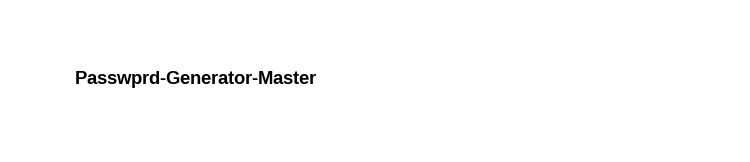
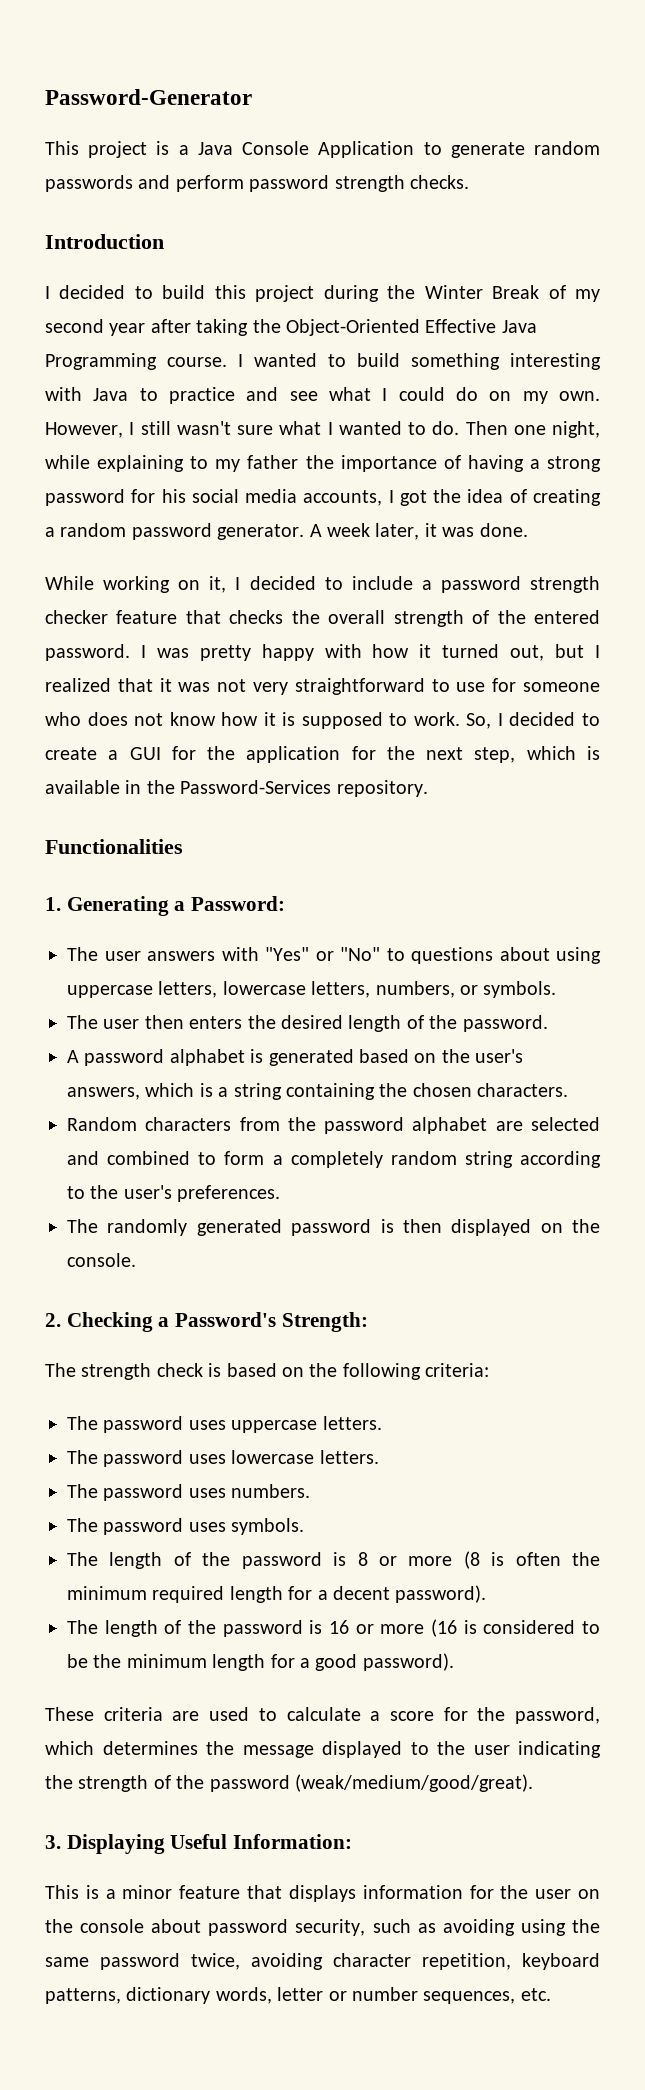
[75,71,316,88] Passwprd-Generator-Master -> [45,89,252,105] [45,141,600,158] [45,175,469,192] [45,234,164,249] [45,285,600,302] [45,319,537,336] [45,353,601,370] [45,387,600,404] [45,421,600,438] [45,455,602,472] [45,489,601,506] [45,523,528,540] [45,576,601,593] [45,610,601,627] [45,644,601,661] [45,678,601,695] [45,712,601,729] [45,746,600,763] [45,780,428,797] [45,839,183,854] [45,896,286,916] [67,947,601,964] [67,981,557,998] [67,1015,548,1032] [67,1049,524,1066] [67,1083,569,1100] [67,1117,600,1134] [67,1151,601,1168] [67,1185,281,1202] [67,1219,600,1236] [67,1253,136,1267] [45,1312,368,1332] [45,1363,490,1380] [67,1416,382,1433] [67,1450,379,1467] [67,1484,311,1501] [67,1518,305,1535] [67,1551,601,1569] [67,1585,487,1603] [67,1619,601,1637] [67,1653,454,1671] [45,1707,600,1724] [45,1741,601,1758] [45,1774,533,1792] [45,1834,353,1854] [45,1885,600,1902] [45,1919,600,1936] [45,1953,600,1970] [45,1987,551,2004] Password-Generator // This project is a Java Console Application to generate random passwords and perform password strength checks. // Introduction // I decided to build this project during the Winter Break of my second year after taking the Object-Oriented Effective Java Programming course. I wanted to build something interesting with Java to practice and see what I could do on my own. However, I still wasn't sure what I wanted to do. Then one night, while explaining to my father the importance of having a strong password for his social media accounts, I got the idea of creating a random password generator. A week later, it was done. // While working on it, I decided to include a password strength checker feature that checks the overall strength of the entered password. I was pretty happy with how it turned out, but I realized that it was not very straightforward to use for someone who does not know how it is supposed to work. So, I decided to create a GUI for the application for the next step, which is available in the Password-Services repository. // Functionalities // 1. Generating a Password: // The user answers with "Yes" or "No" to questions about using uppercase letters, lowercase letters, numbers, or symbols. // The user then enters the desired length of the password. // A password alphabet is generated based on the user's answers, which is a string containing the chosen characters. // Random characters from the password alphabet are selected and combined to form a completely random string according to the user's preferences. // The randomly generated password is then displayed on the console. // 2. Checking a Password's Strength: // The strength check is based on the following criteria: // The password uses uppercase letters. // The password uses lowercase letters. // The password uses numbers. // The password uses symbols. // The length of the password is 8 or more (8 is often the minimum required length for a decent password). // The length of the password is 16 or more (16 is considered to be the minimum length for a good password). // These criteria are used to calculate a score for the password, which determines the message displayed to the user indicating the strength of the password (weak/medium/good/great). // 3. Displaying Useful Information: // This is a minor feature that displays information for the user on the console about password security, such as avoiding using the same password twice, avoiding character repetition, keyboard patterns, dictionary words, letter or number sequences, etc.

